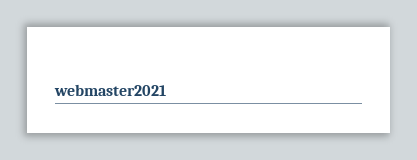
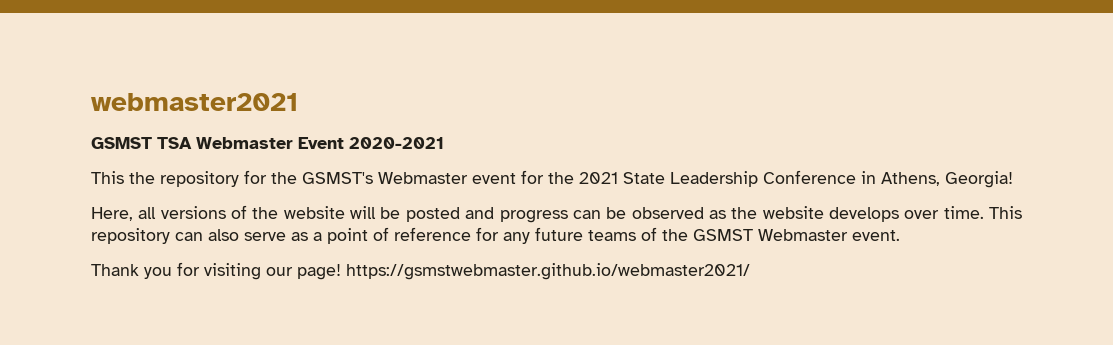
(166, 90) none -> [91,137,444,149] [91,170,1013,188] [91,205,1023,223] [91,227,900,244] [91,262,750,280] // GSMST TSA Webmaster Event 2020-2021 // This the repository for the GSMST's Webmaster event for the 2021 State Leadership Conference in Athens, Georgia! // Here, all versions of the website will be posted and progress can be observed as the website develops over time. This repository can also serve as a point of reference for any future teams of the GSMST Webmaster event. // Thank you for visiting our page! https://gsmstwebmaster.github.io/webmaster2021/

